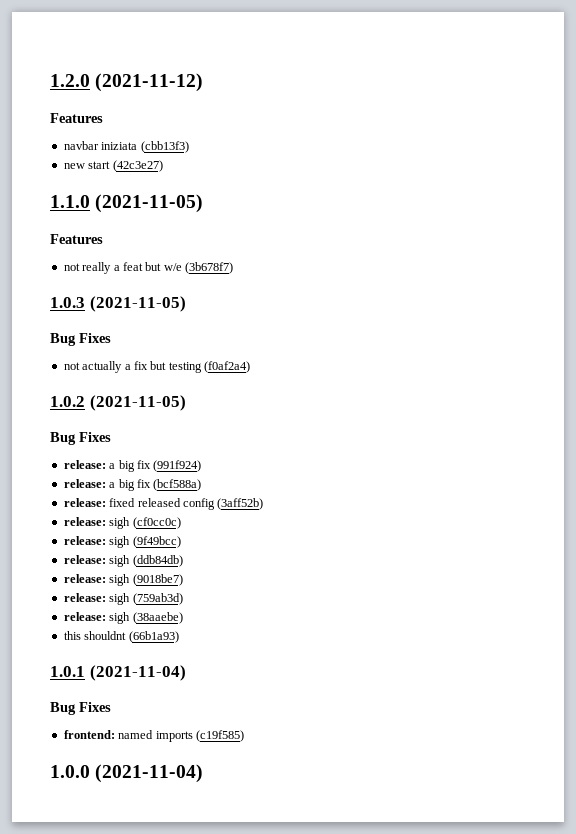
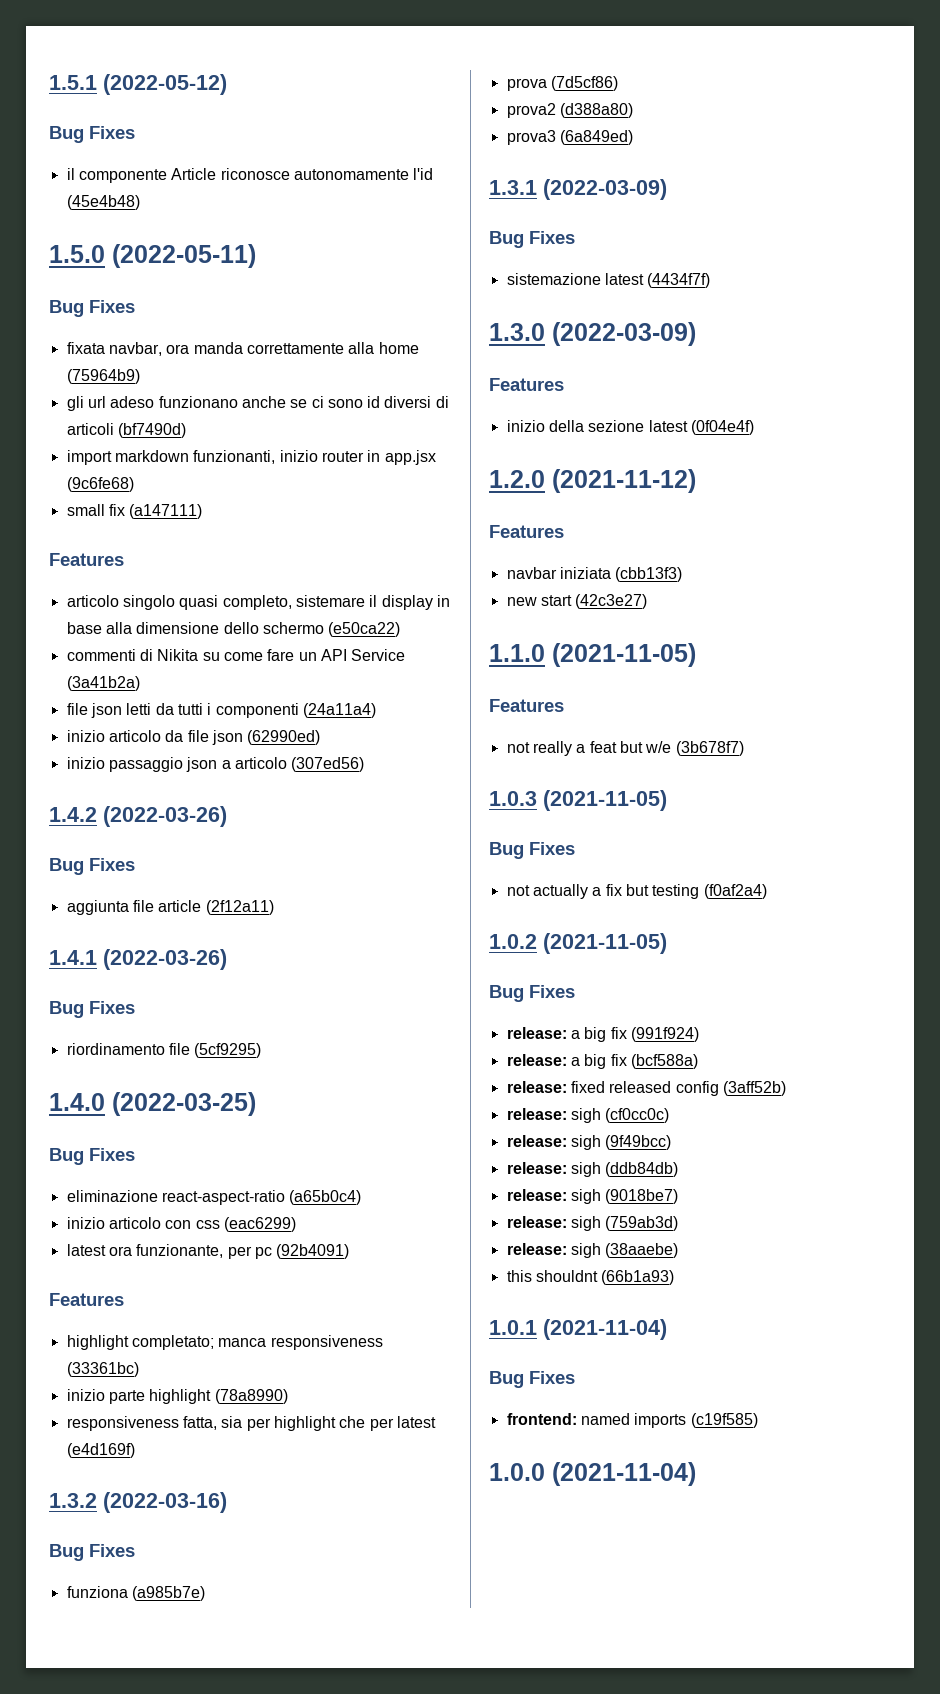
(50, 80) none -> [49,74,227,95] [49,126,135,143] [66,168,434,183] [66,195,140,210] [49,244,256,268] [49,300,135,317] [66,342,419,356] [66,369,140,384] [66,396,449,411] [66,423,186,438] [66,450,436,465] [66,477,134,492] [66,504,203,519] [49,553,124,566] [66,595,450,610] [66,622,401,637] [66,649,406,661] [66,676,140,691] [66,703,376,718] [66,730,321,745] [66,757,365,772] [49,806,227,827] [49,858,135,875] [66,900,274,915] [49,949,227,970] [49,1001,135,1018] [66,1043,262,1058] [49,1092,256,1116] [49,1148,135,1165] [66,1190,362,1205] [66,1217,296,1232] [66,1244,350,1259] [49,1293,124,1306] [66,1335,383,1350] [66,1362,139,1377] [66,1389,288,1404] [66,1416,436,1431] [66,1443,135,1458] [49,1492,227,1513] [49,1544,135,1561] [66,1586,205,1601] [506,76,618,91] [506,103,633,118] [506,130,633,145] [489,179,667,200] [489,231,575,248] [506,273,711,288] [489,322,696,346] [489,378,564,391] [506,420,754,435] 1.5.1 (2022-05-12) // Bug Fixes // il componente Article riconosce autonomamente l'id (45e4b48) // 1.5.0 (2022-05-11) // Bug Fixes // fixata navbar, ora manda correttamente alla home (75964b9) // gli url adeso funzionano anche se ci sono id diversi di articoli (bf7490d) // import markdown funzionanti, inizio router in app.jsx (9c6fe68) // small fix (a147111) // Features // articolo singolo quasi completo, sistemare il display in base alla dimensione dello schermo (e50ca22) // commenti di Nikita su come fare un API Service (3a41b2a) // file json letti da tutti i componenti (24a11a4) // inizio articolo da file json (62990ed) // inizio passaggio json a articolo (307ed56) // 1.4.2 (2022-03-26) // Bug Fixes // aggiunta file article (2f12a11) // 1.4.1 (2022-03-26) // Bug Fixes // riordinamento file (5cf9295) // 1.4.0 (2022-03-25) // Bug Fixes // eliminazione react-aspect-ratio (a65b0c4) // inizio articolo con css (eac6299) // latest ora funzionante, per pc (92b4091) // Features // highlight completato; manca responsiveness (33361bc) // inizio parte highlight (78a8990) // responsiveness fatta, sia per highlight che per latest (e4d169f) // 1.3.2 (2022-03-16) // Bug Fixes // funziona (a985b7e) // prova (7d5cf86) // prova2 (d388a80) // prova3 (6a849ed) // 1.3.1 (2022-03-09) // Bug Fixes // sistemazione latest (4434f7f) // 1.3.0 (2022-03-09) // Features // inizio della sezione latest (0f04e4f) //

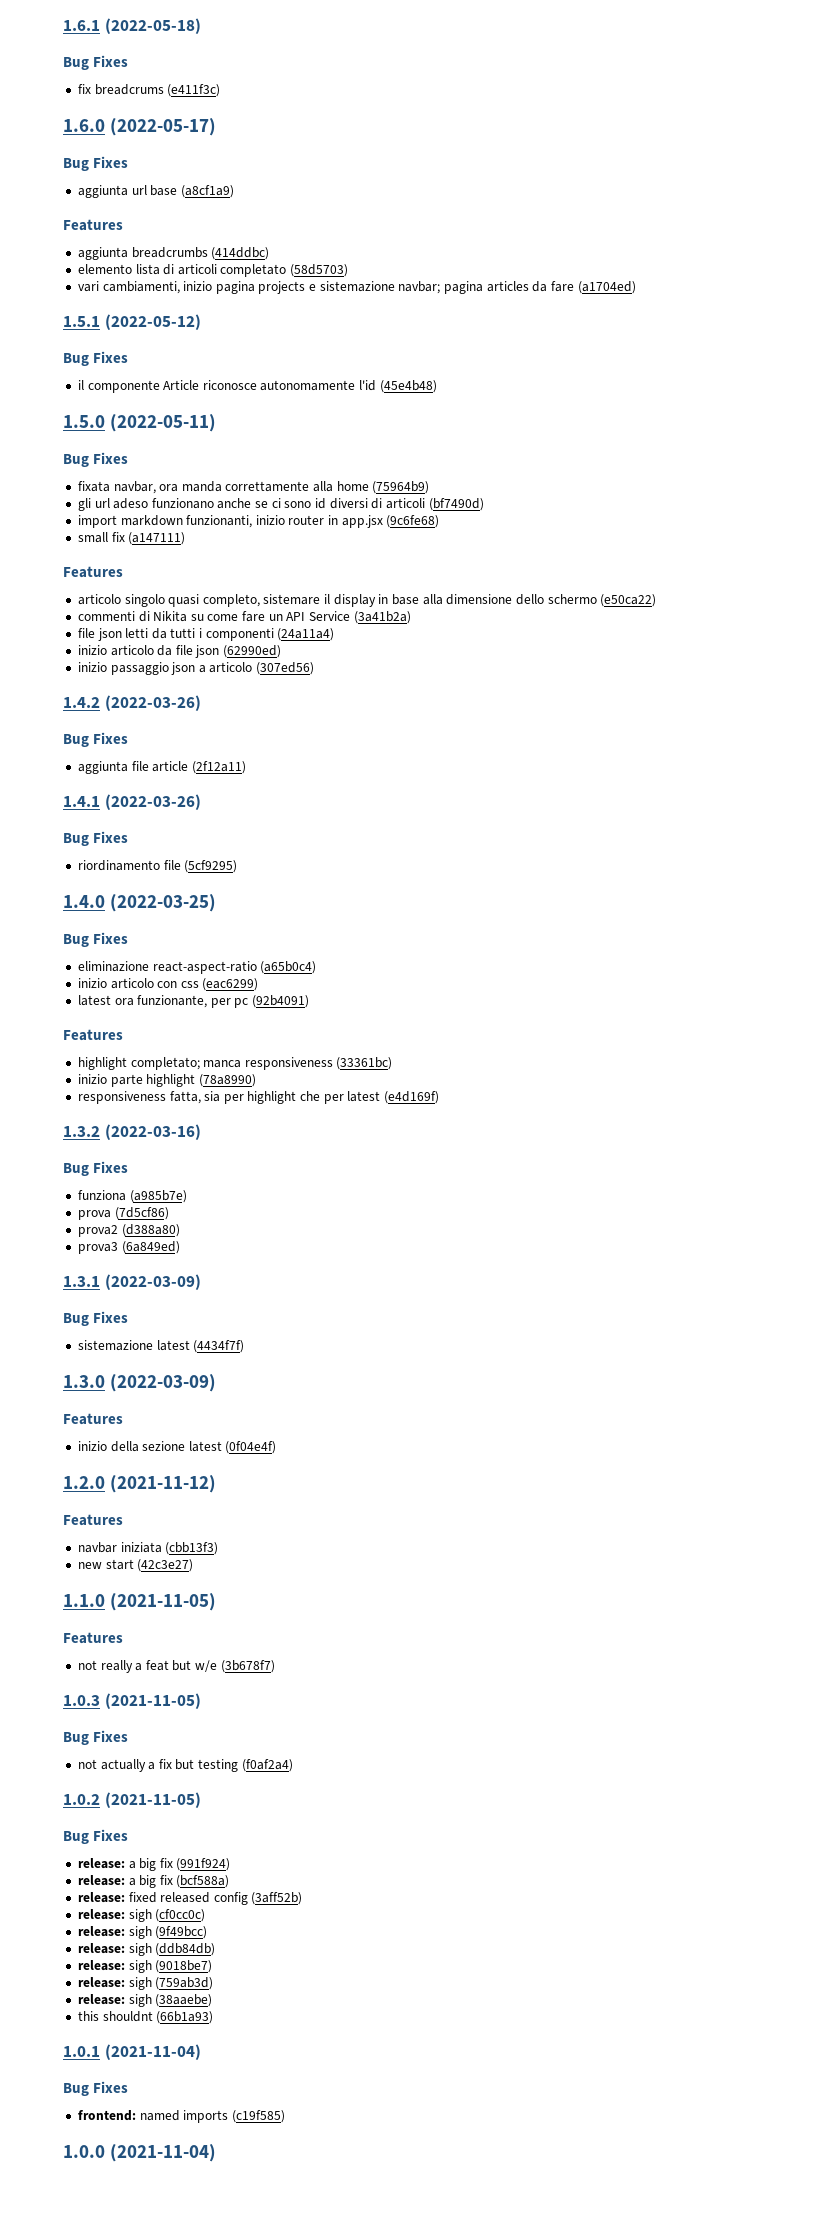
(49, 82) none -> [63,18,201,34] [63,55,129,70] [77,84,221,97] [63,118,217,136] [63,156,129,171] [77,185,234,198] [63,219,123,231] [77,247,270,260] [77,264,349,277] [77,281,636,294] 1.6.1 (2022-05-18) // Bug Fixes // fix breadcrums (e411f3c) // 1.6.0 (2022-05-17) // Bug Fixes // aggiunta url base (a8cf1a9) // Features // aggiunta breadcrumbs (414ddbc) // elemento lista di articoli completato (58d5703) // vari cambiamenti, inizio pagina projects e sistemazione navbar; pagina articles da fare (a1704ed) //

